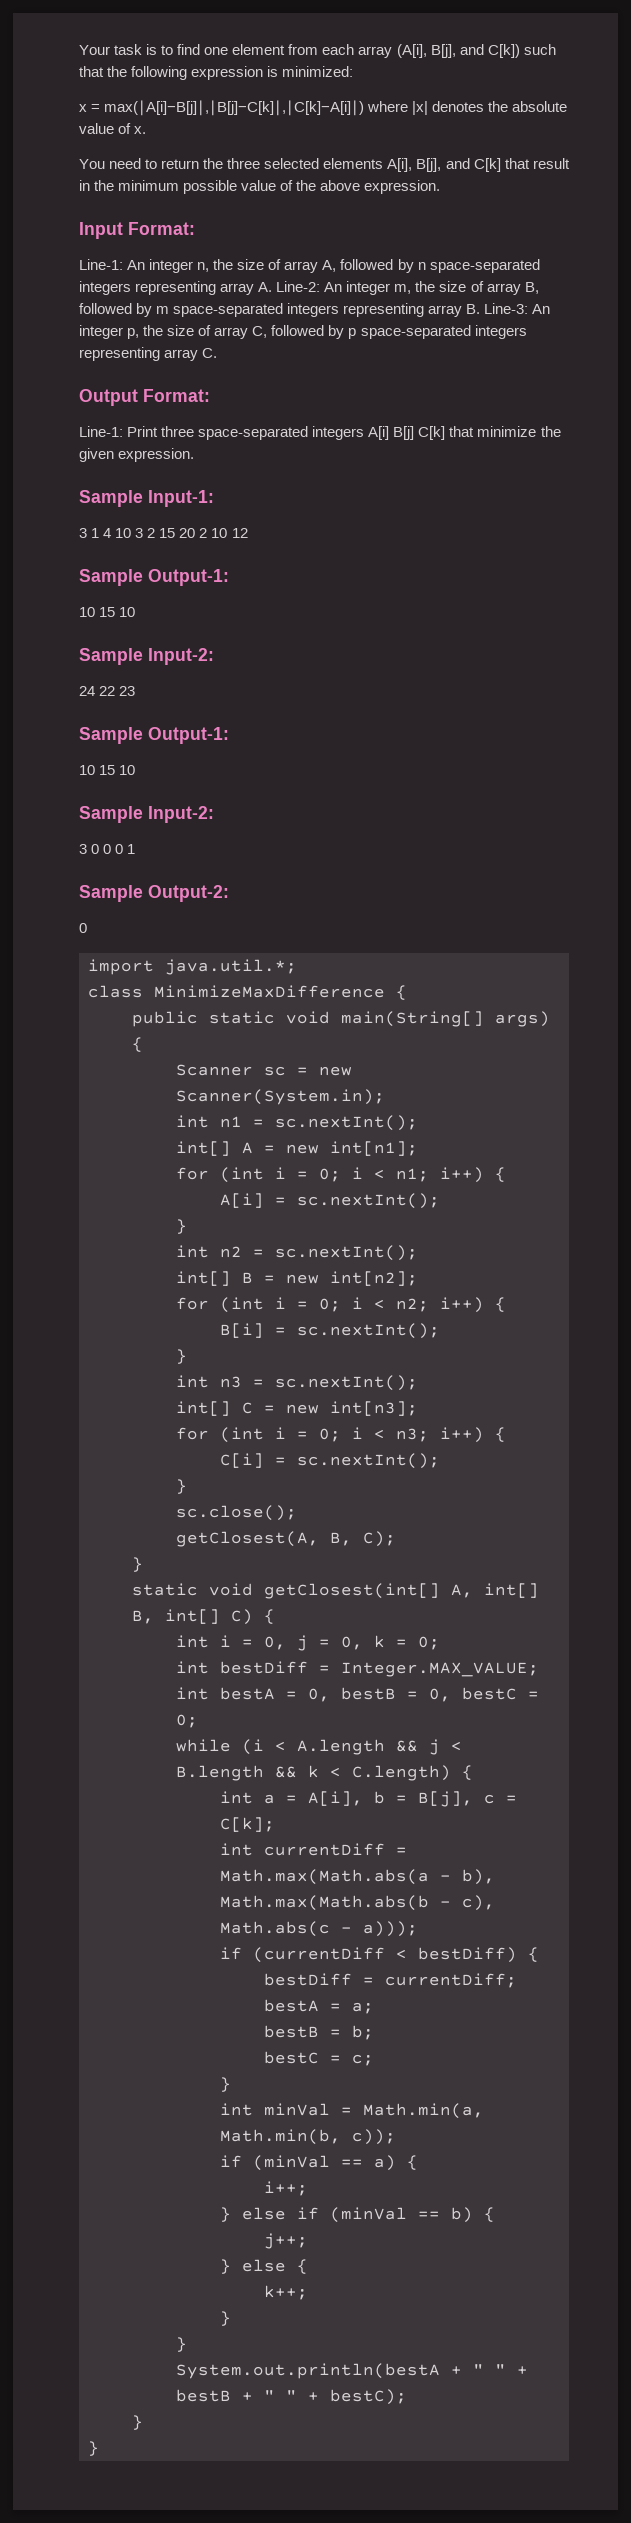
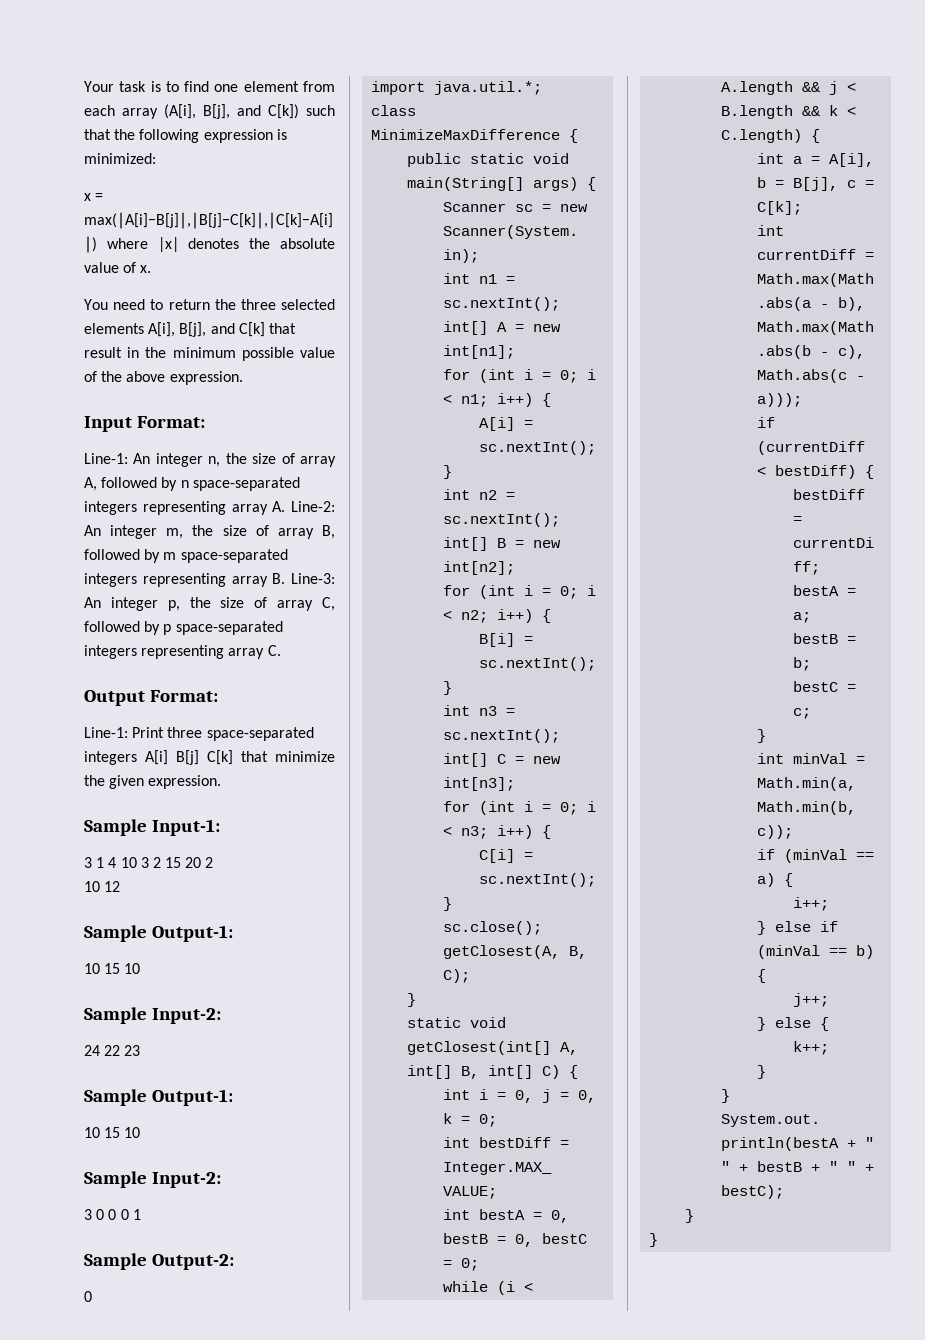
(208, 533) none -> (214, 862) //

